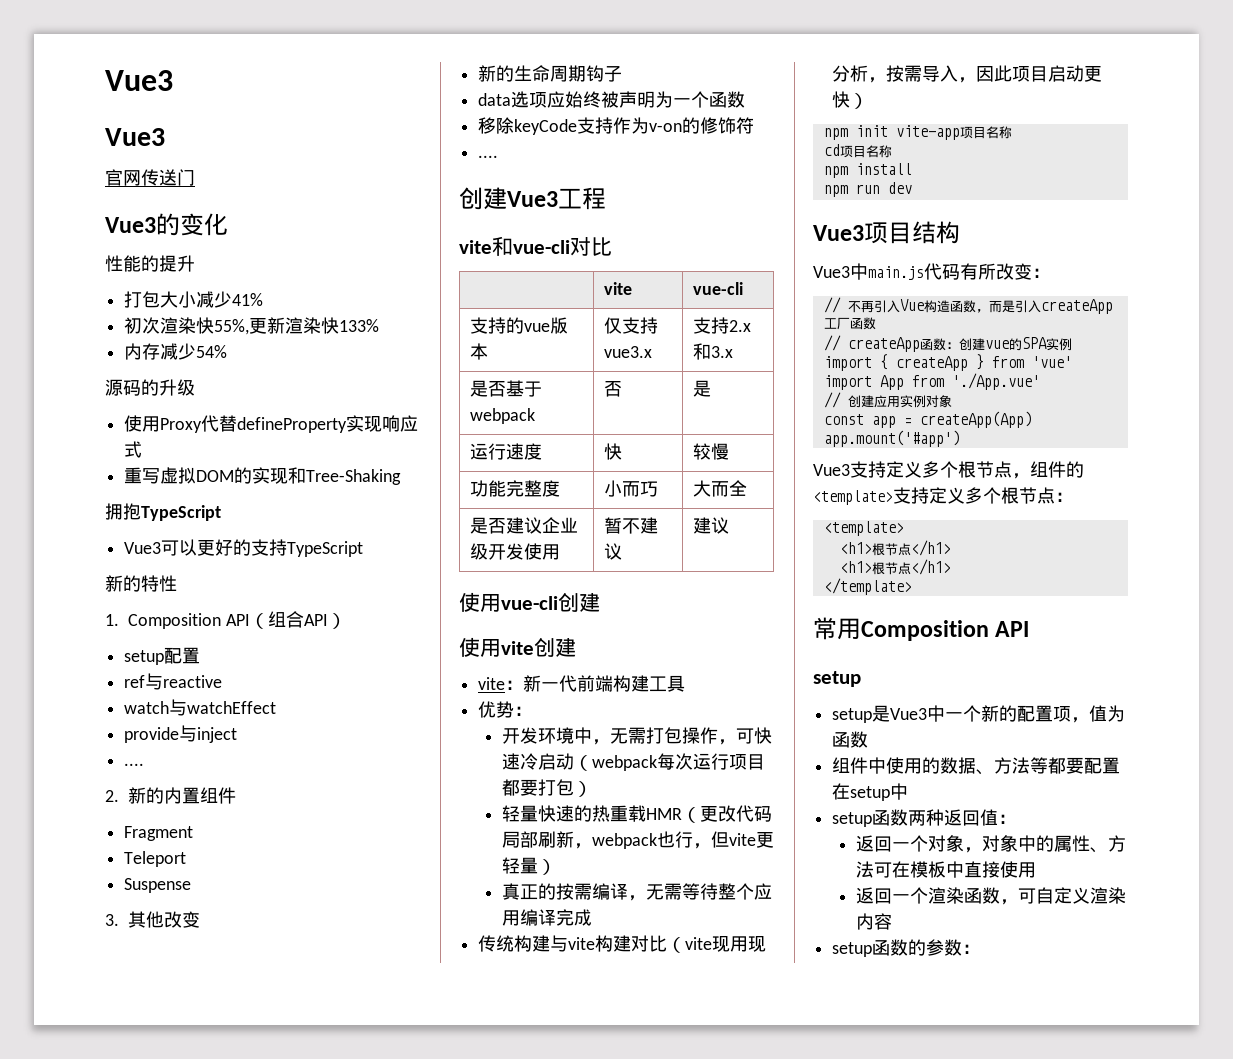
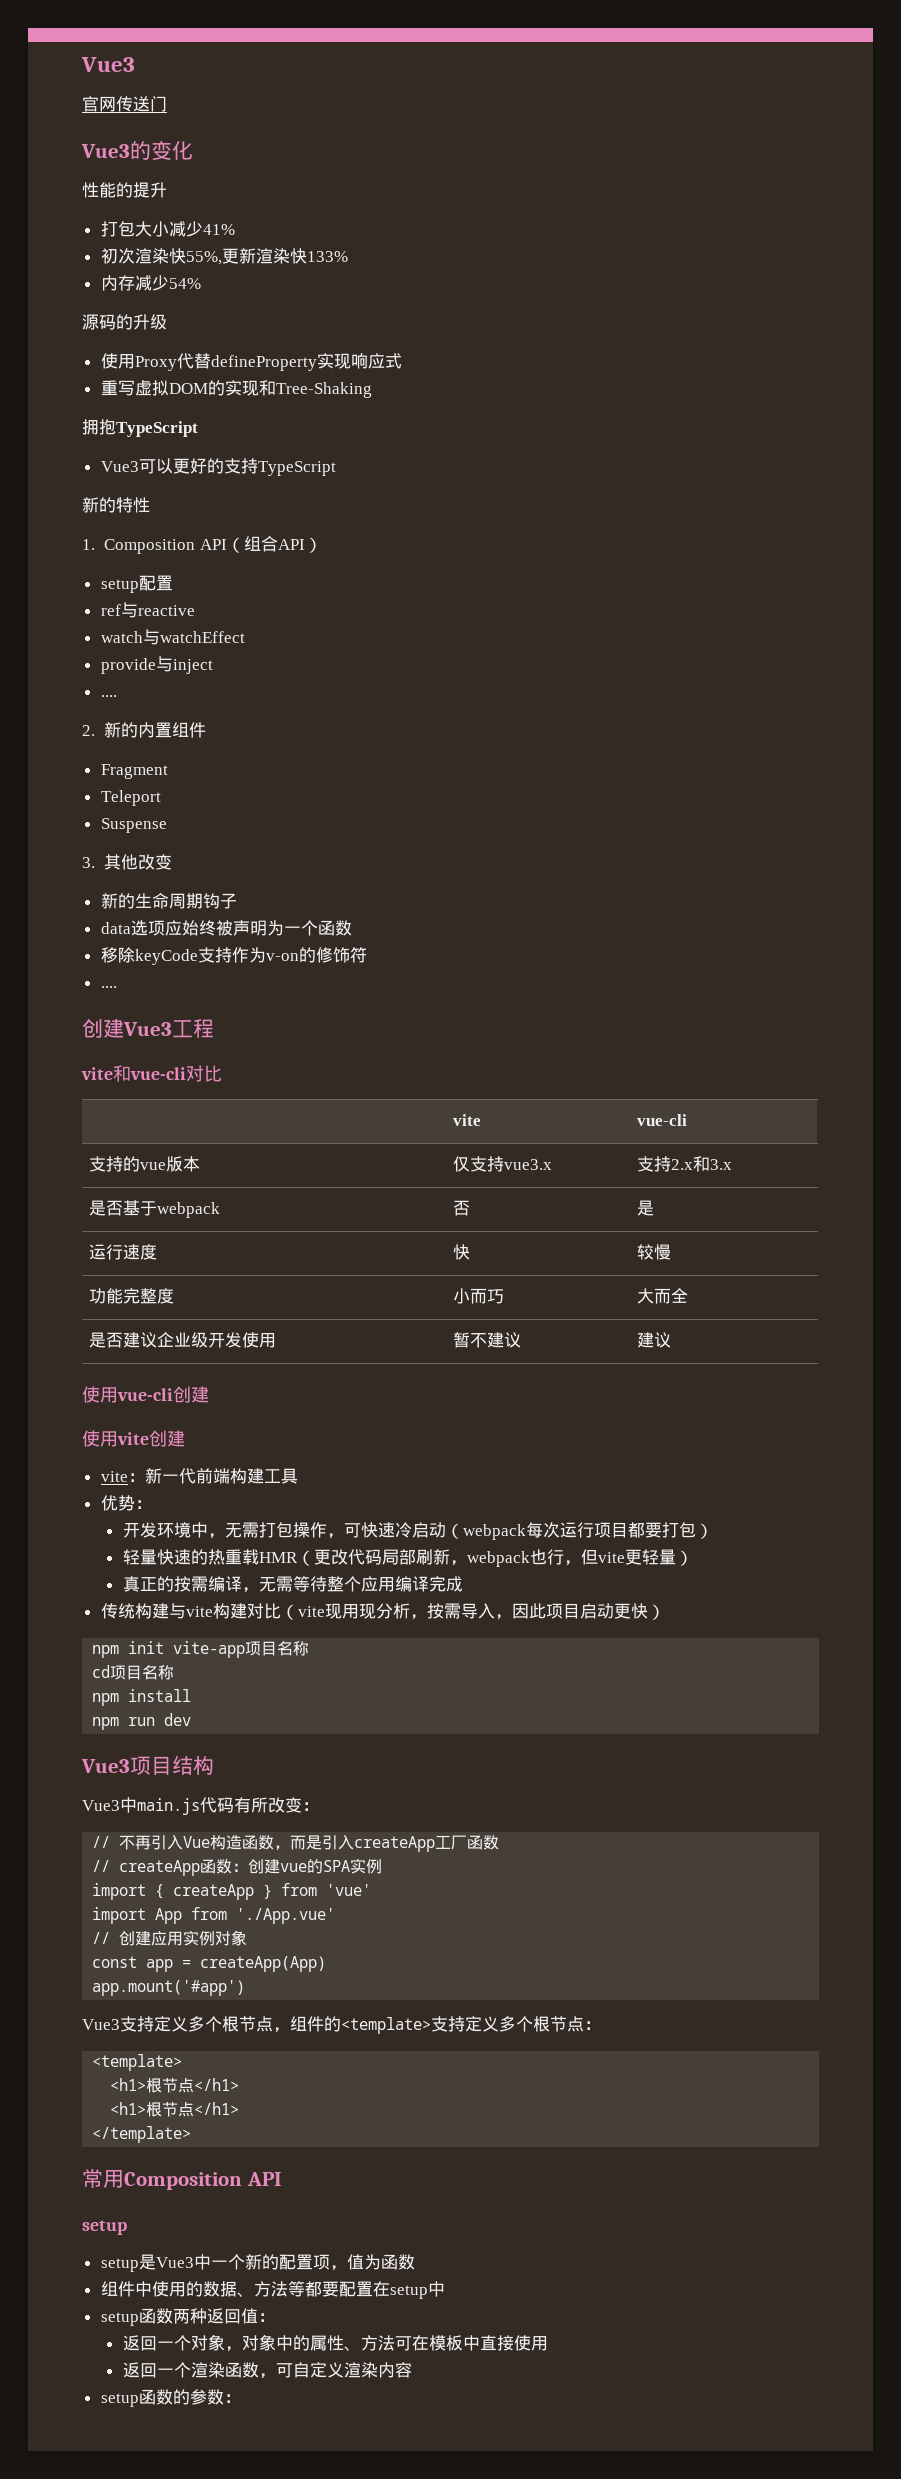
[105,70,173,91] [105,128,165,146] Vue3 // Vue3 -> [81,57,135,72] Vue3

